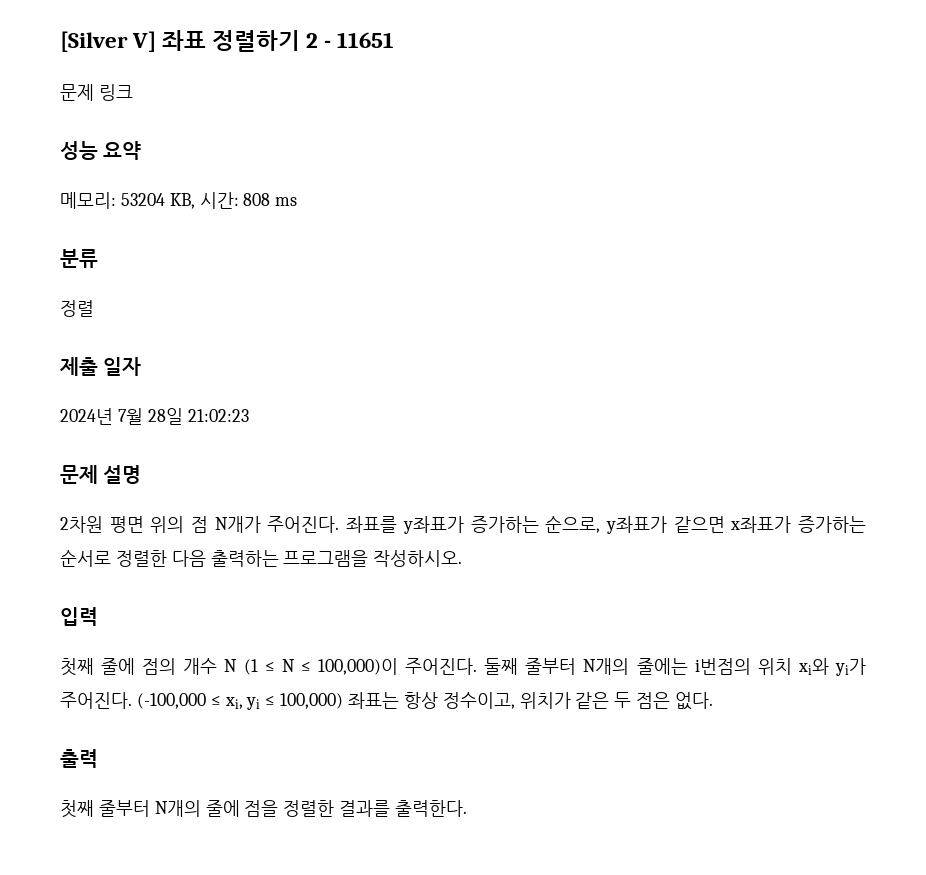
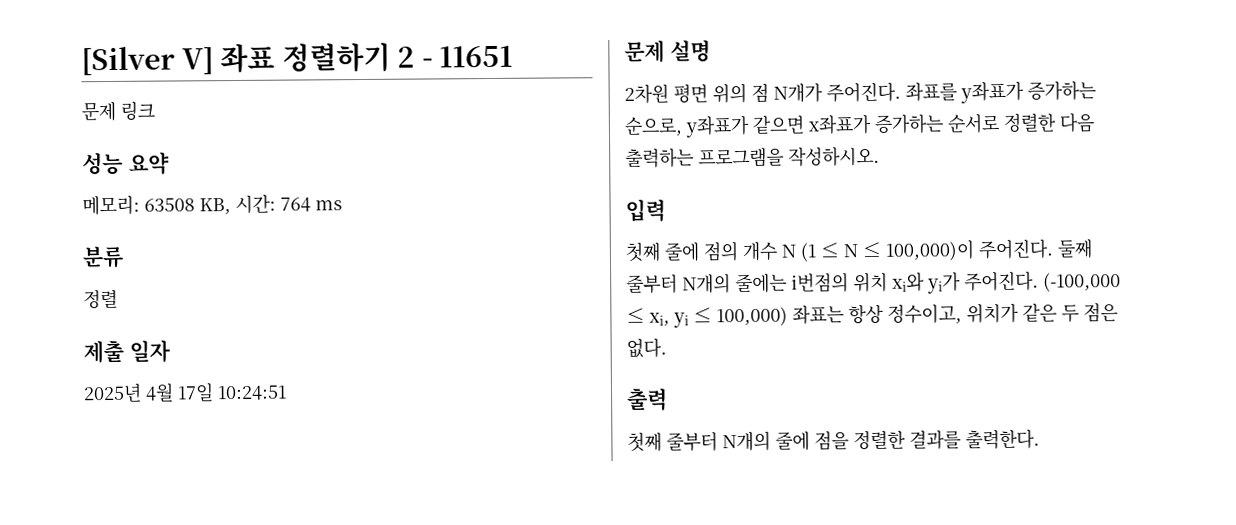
[120,193,165,206] 53204 -> [144,197,195,212] 63508
[243,193,271,206] 808 -> [280,197,311,212] 764
[60,408,249,425] 2024년 7월 28일 21:02:23 -> [83,382,287,403] 2025년 4월 17일 10:24:51

